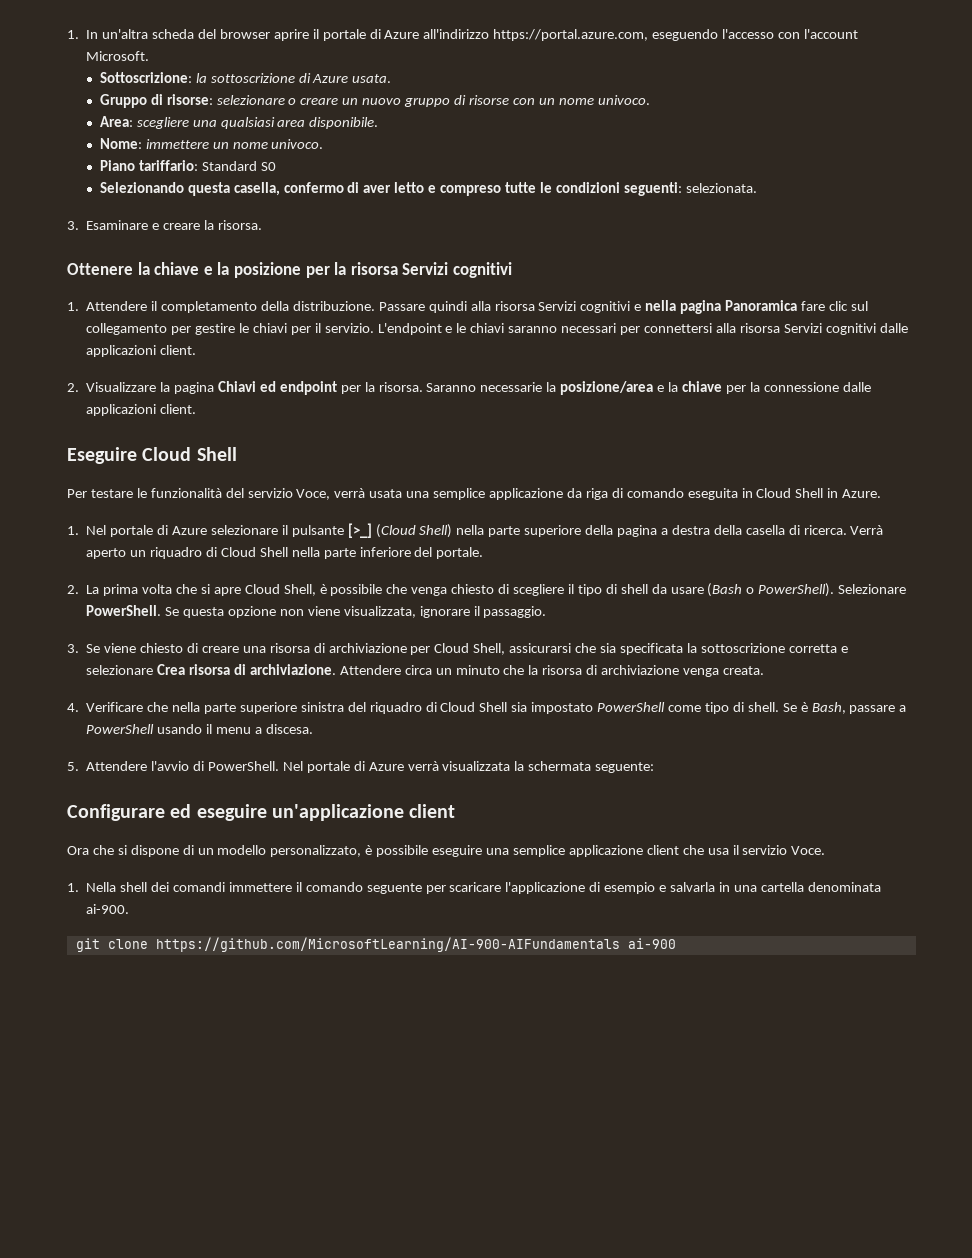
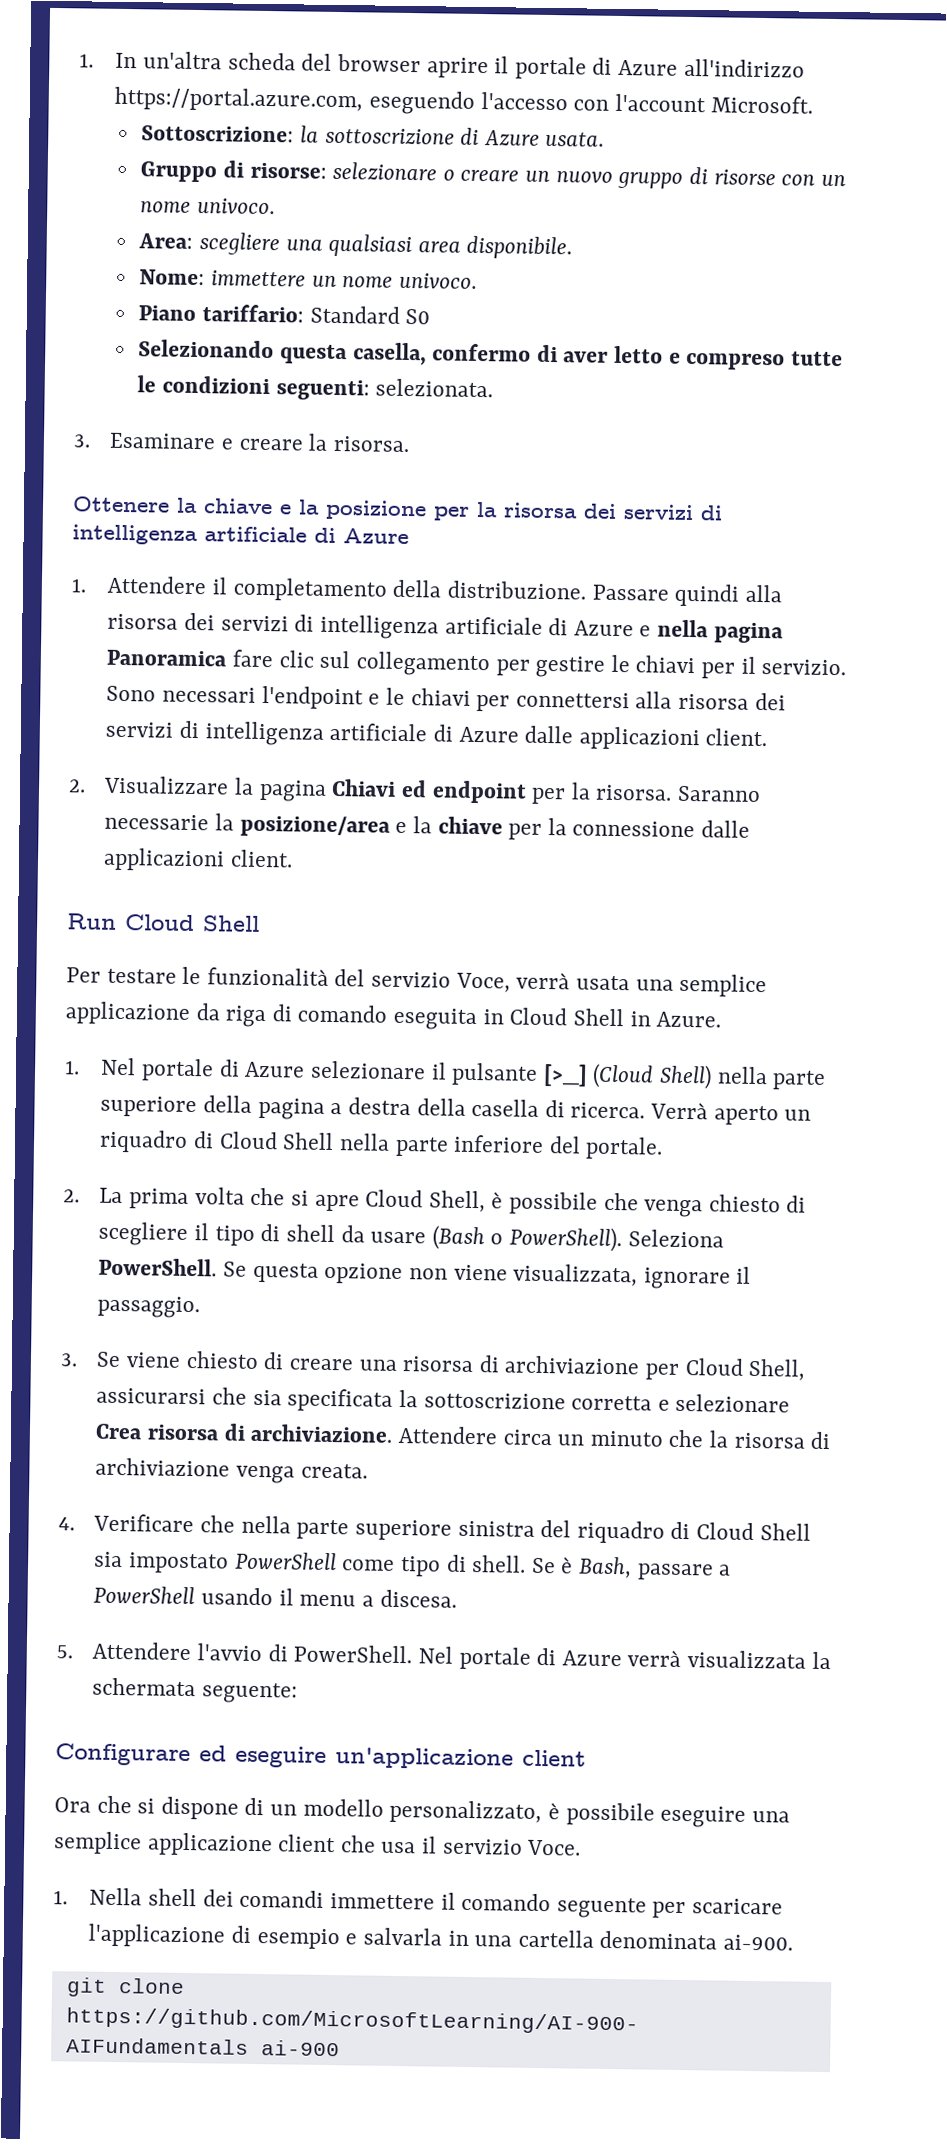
[402,262,512,278] Servizi cognitivi -> [583,503,723,521] [72,524,409,546] dei servizi di intelligenza artificiale di Azure
[538,301,631,313] Servizi cognitivi -> [184,612,634,640] dei servizi di intelligenza artificiale di Azure
[377,323,442,335] L'endpoint -> [106,685,364,710] Sono necessari l'endpoint
[508,323,617,333] saranno necessari -> (471, 697) none
[783,323,876,335] Servizi cognitivi -> [754,692,786,711] [105,720,519,746] dei servizi di intelligenza artificiale di Azure
[67,447,137,464] Eseguire -> [67,913,117,930] Run
[838,584,907,594] Selezionare -> [627,1229,724,1248] Seleziona

